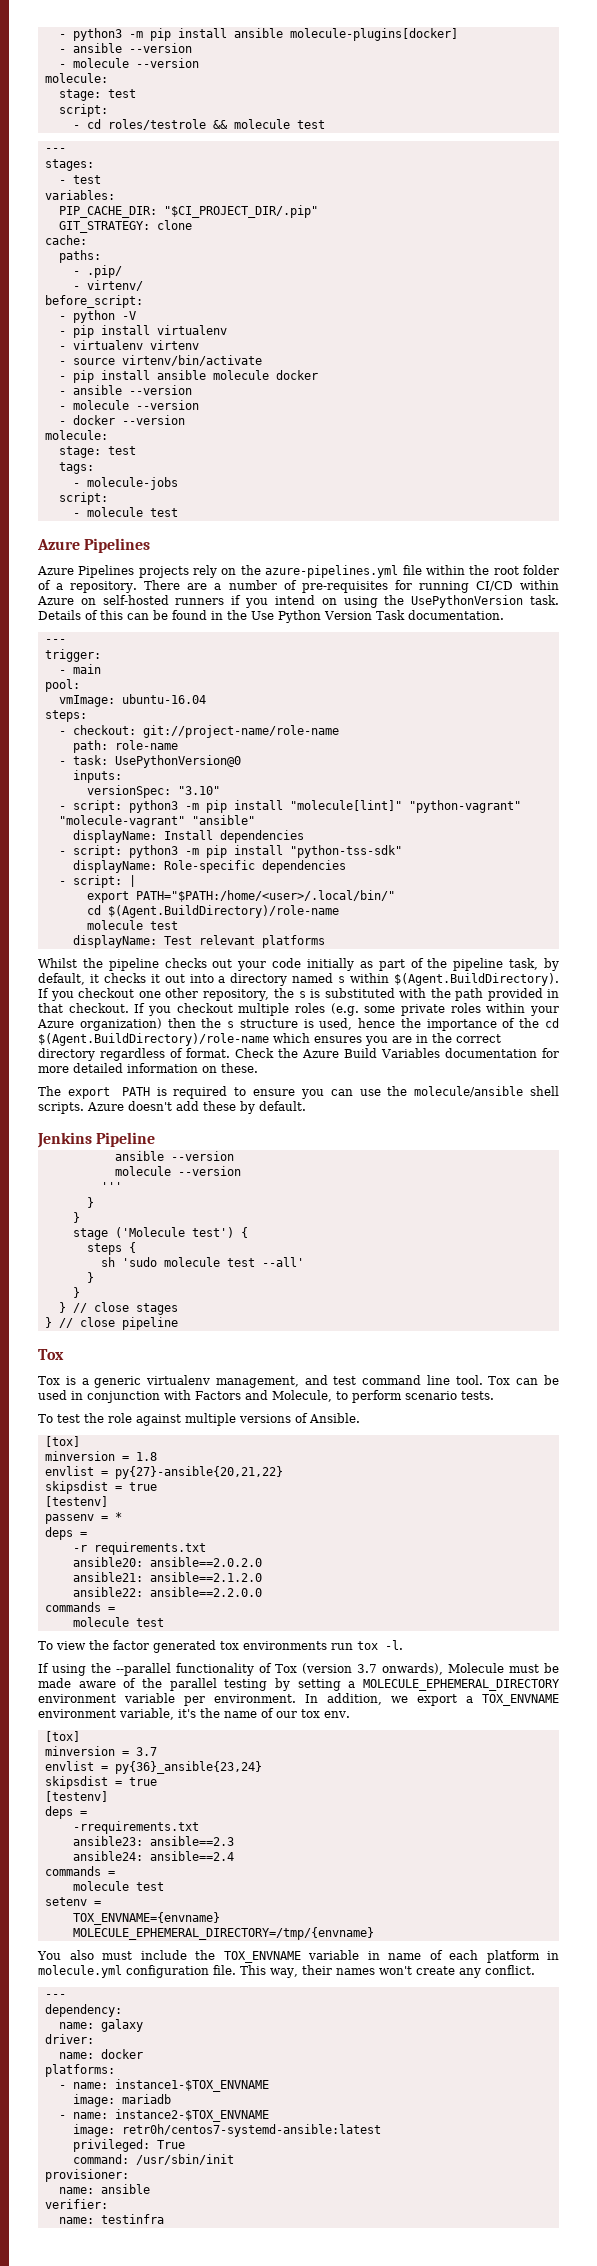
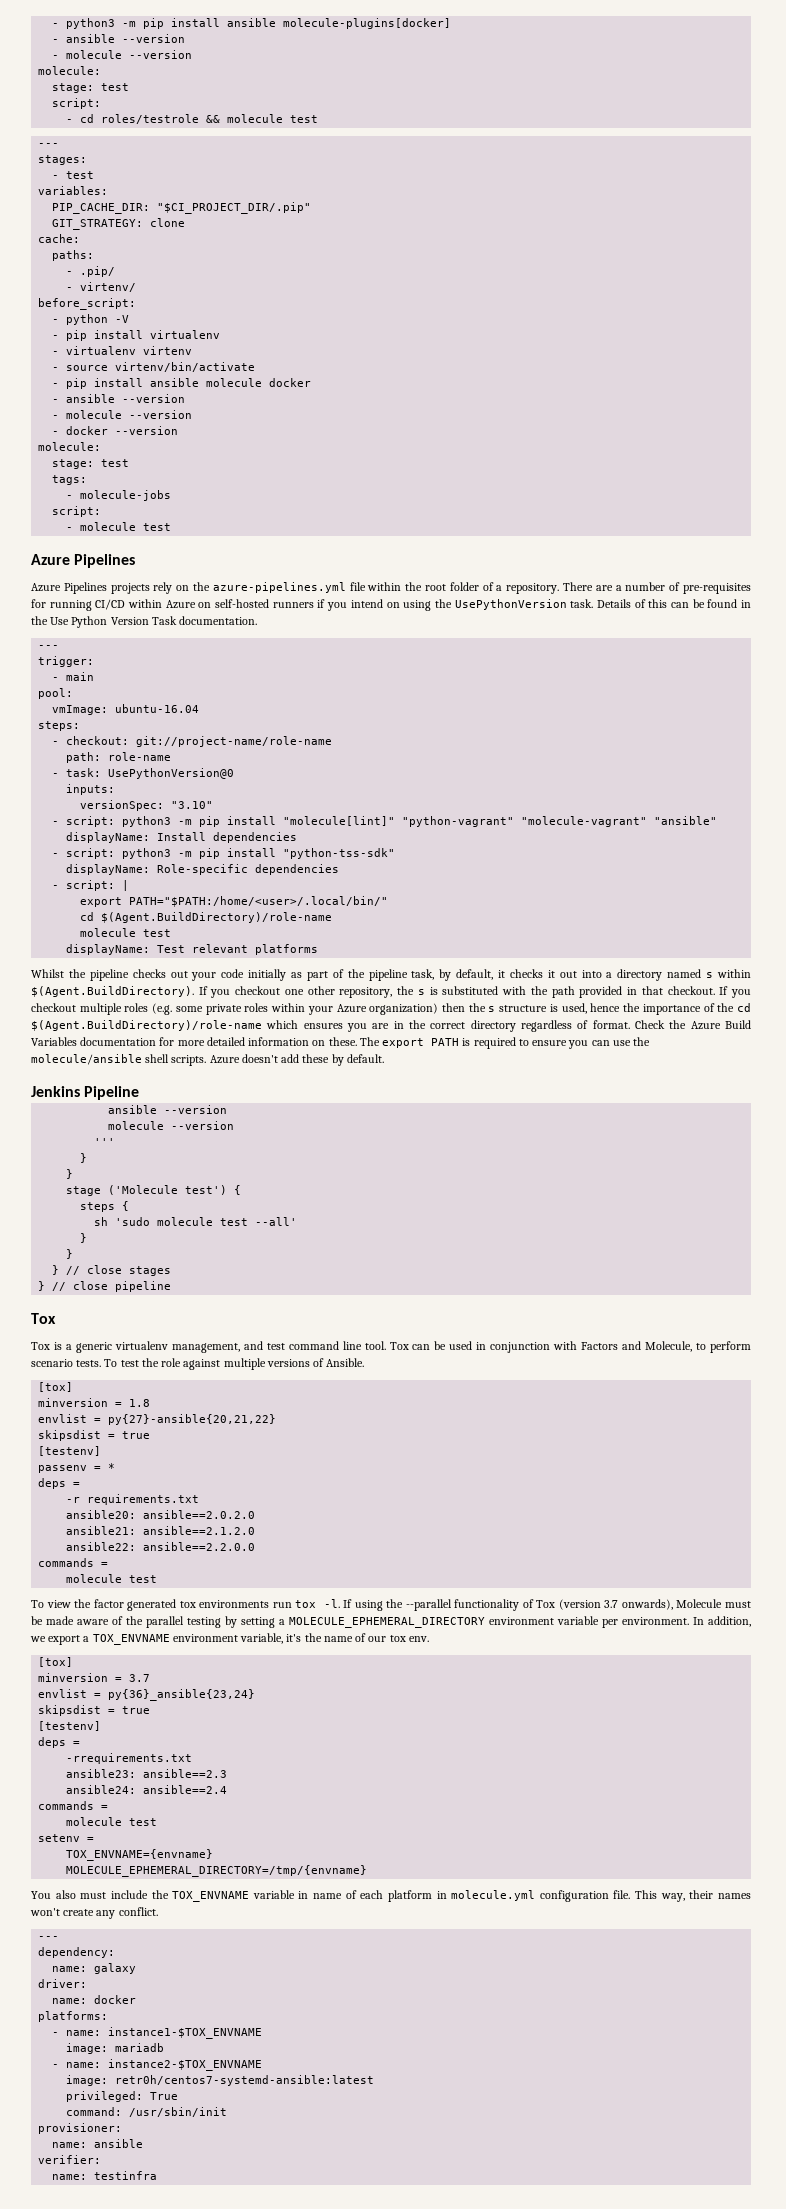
(258, 1068) // -> (357, 1041) none
(494, 1395) // -> (102, 1363) none
(403, 1645) // -> (340, 1603) none

